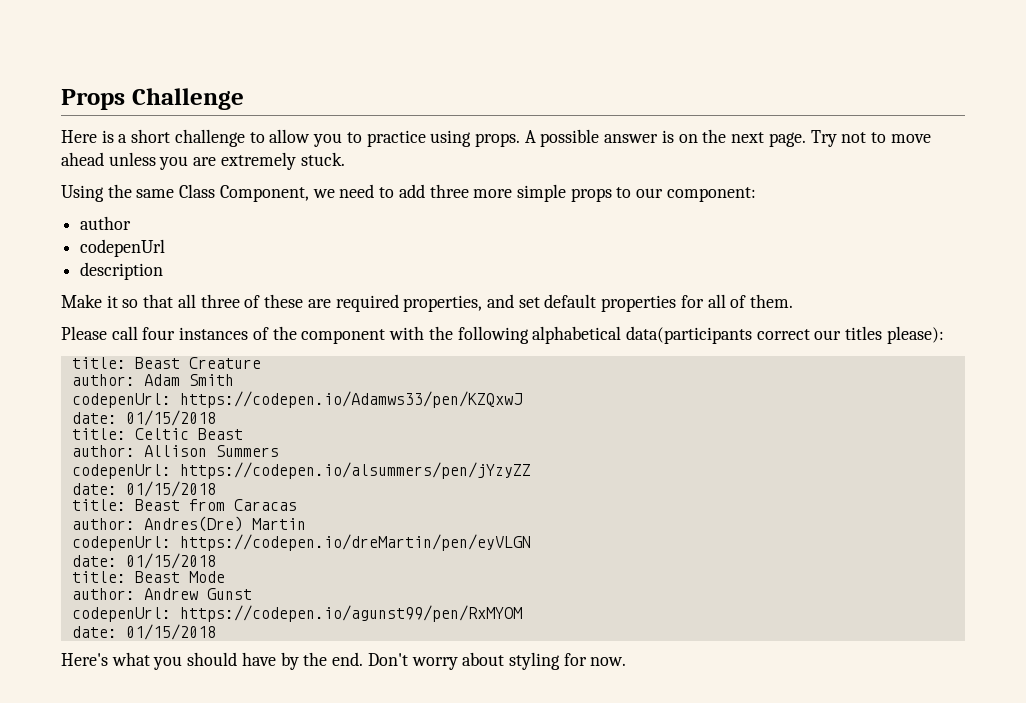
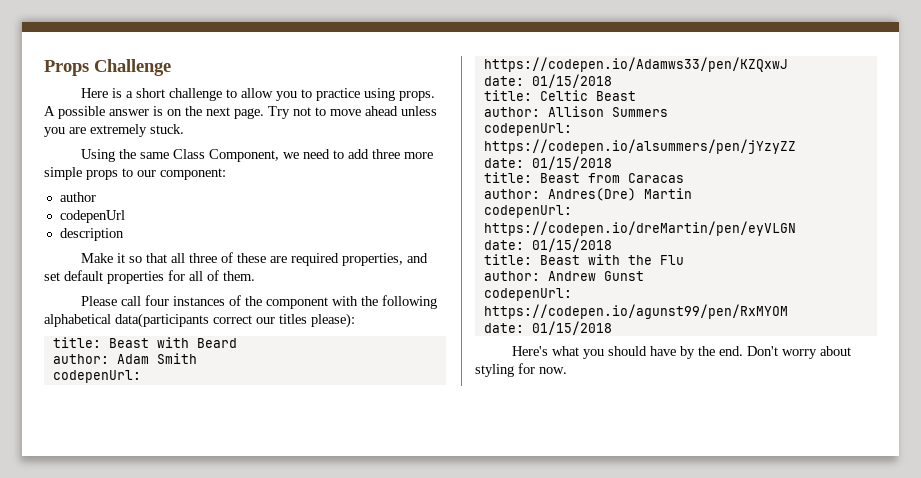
[188,357,261,369] Creature -> [156,337,237,348] with Beard
[188,571,225,583] Mode -> [587,254,684,265] with the Flu

